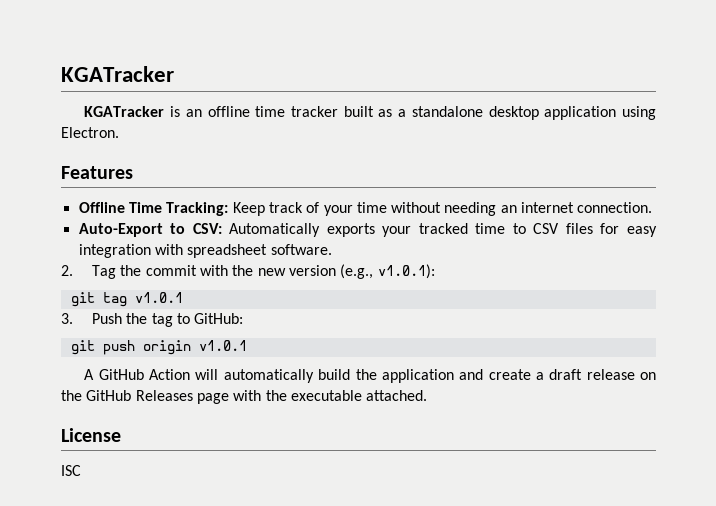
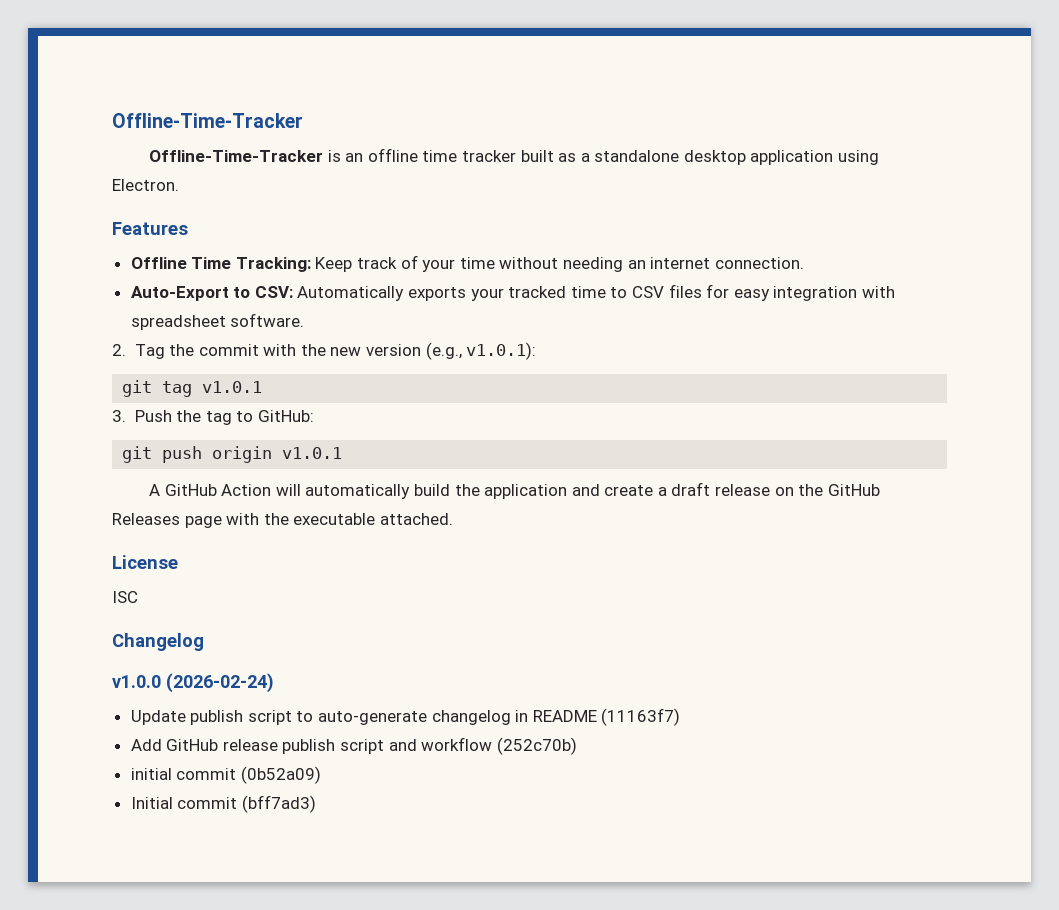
[61,66,174,82] [84,106,165,117] KGATracker // KGATracker -> [112,113,303,128] [148,150,323,162] Offline-Time-Tracker // Offline-Time-Tracker
(81, 470) none -> [112,633,204,651] [112,673,274,693] [130,708,681,726] [130,737,577,755] [130,766,321,784] [130,795,316,813] // Changelog // v1.0.0 (2026-02-24) // Update publish script to auto-generate changelog in README (11163f7) // Add GitHub release publish script and workflow (252c70b) // initial commit (0b52a09) // Initial commit (bff7ad3)

